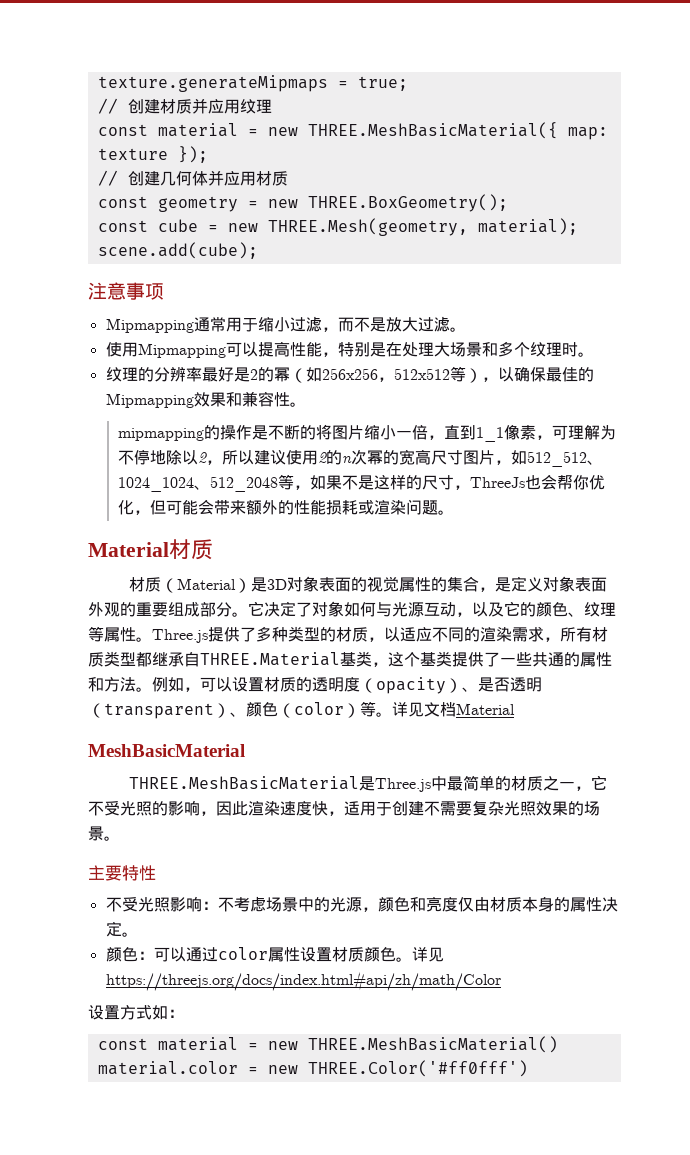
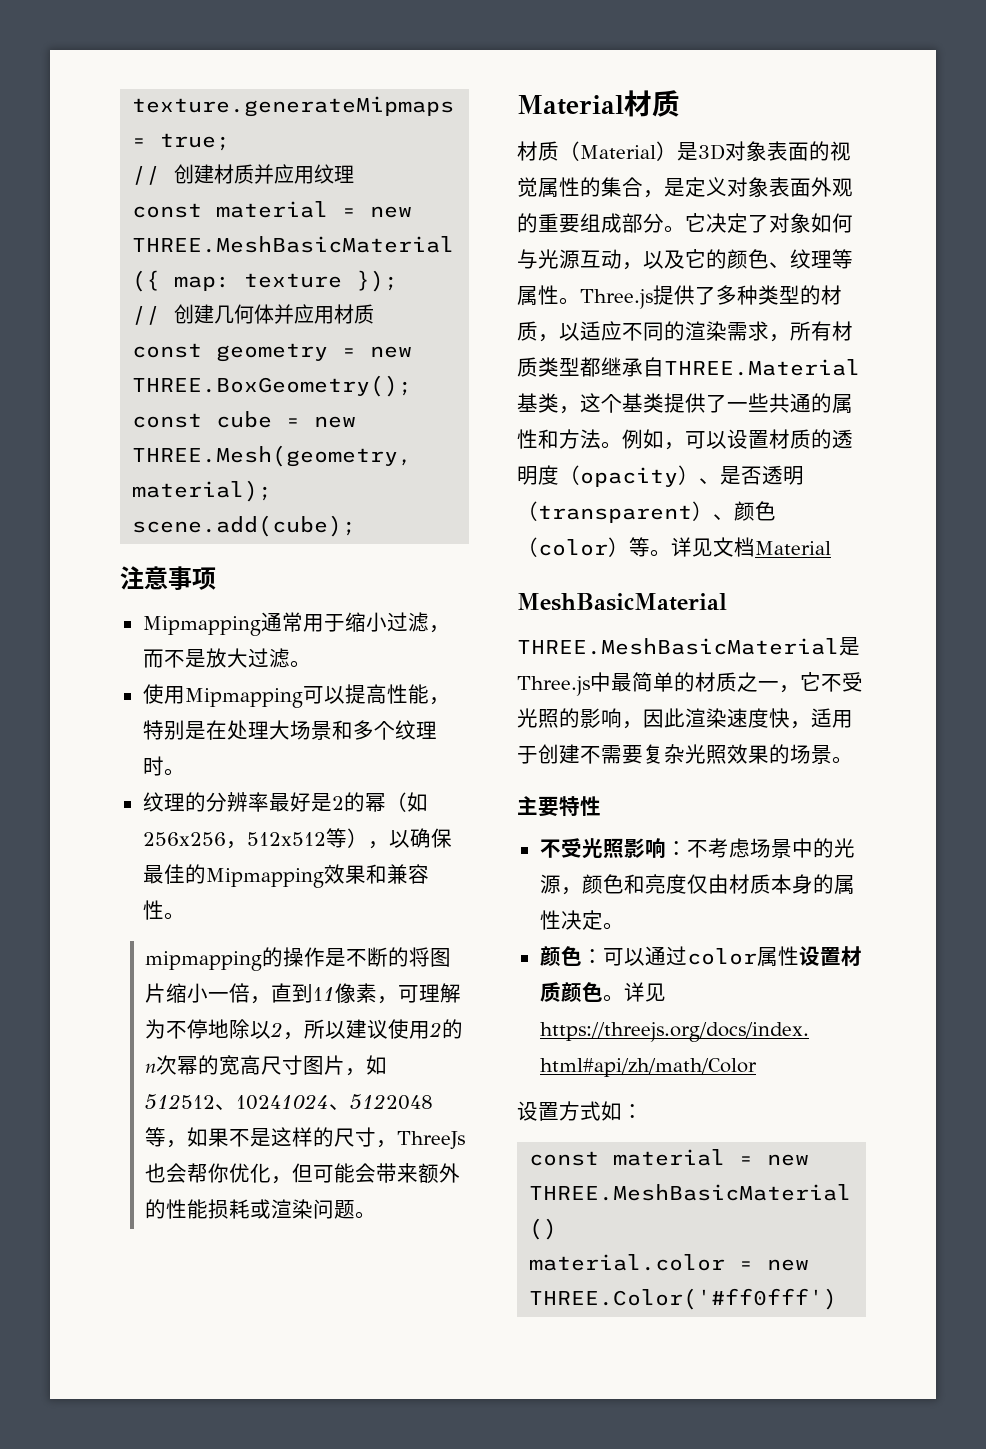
[475,427,504,442] 1_1 -> [312,987,335,1001] 11
[526,451,603,467] [117,476,278,492] 512_512、1024_1024、512_2048 -> [144,1094,433,1110] 512512、10241024、5122048

